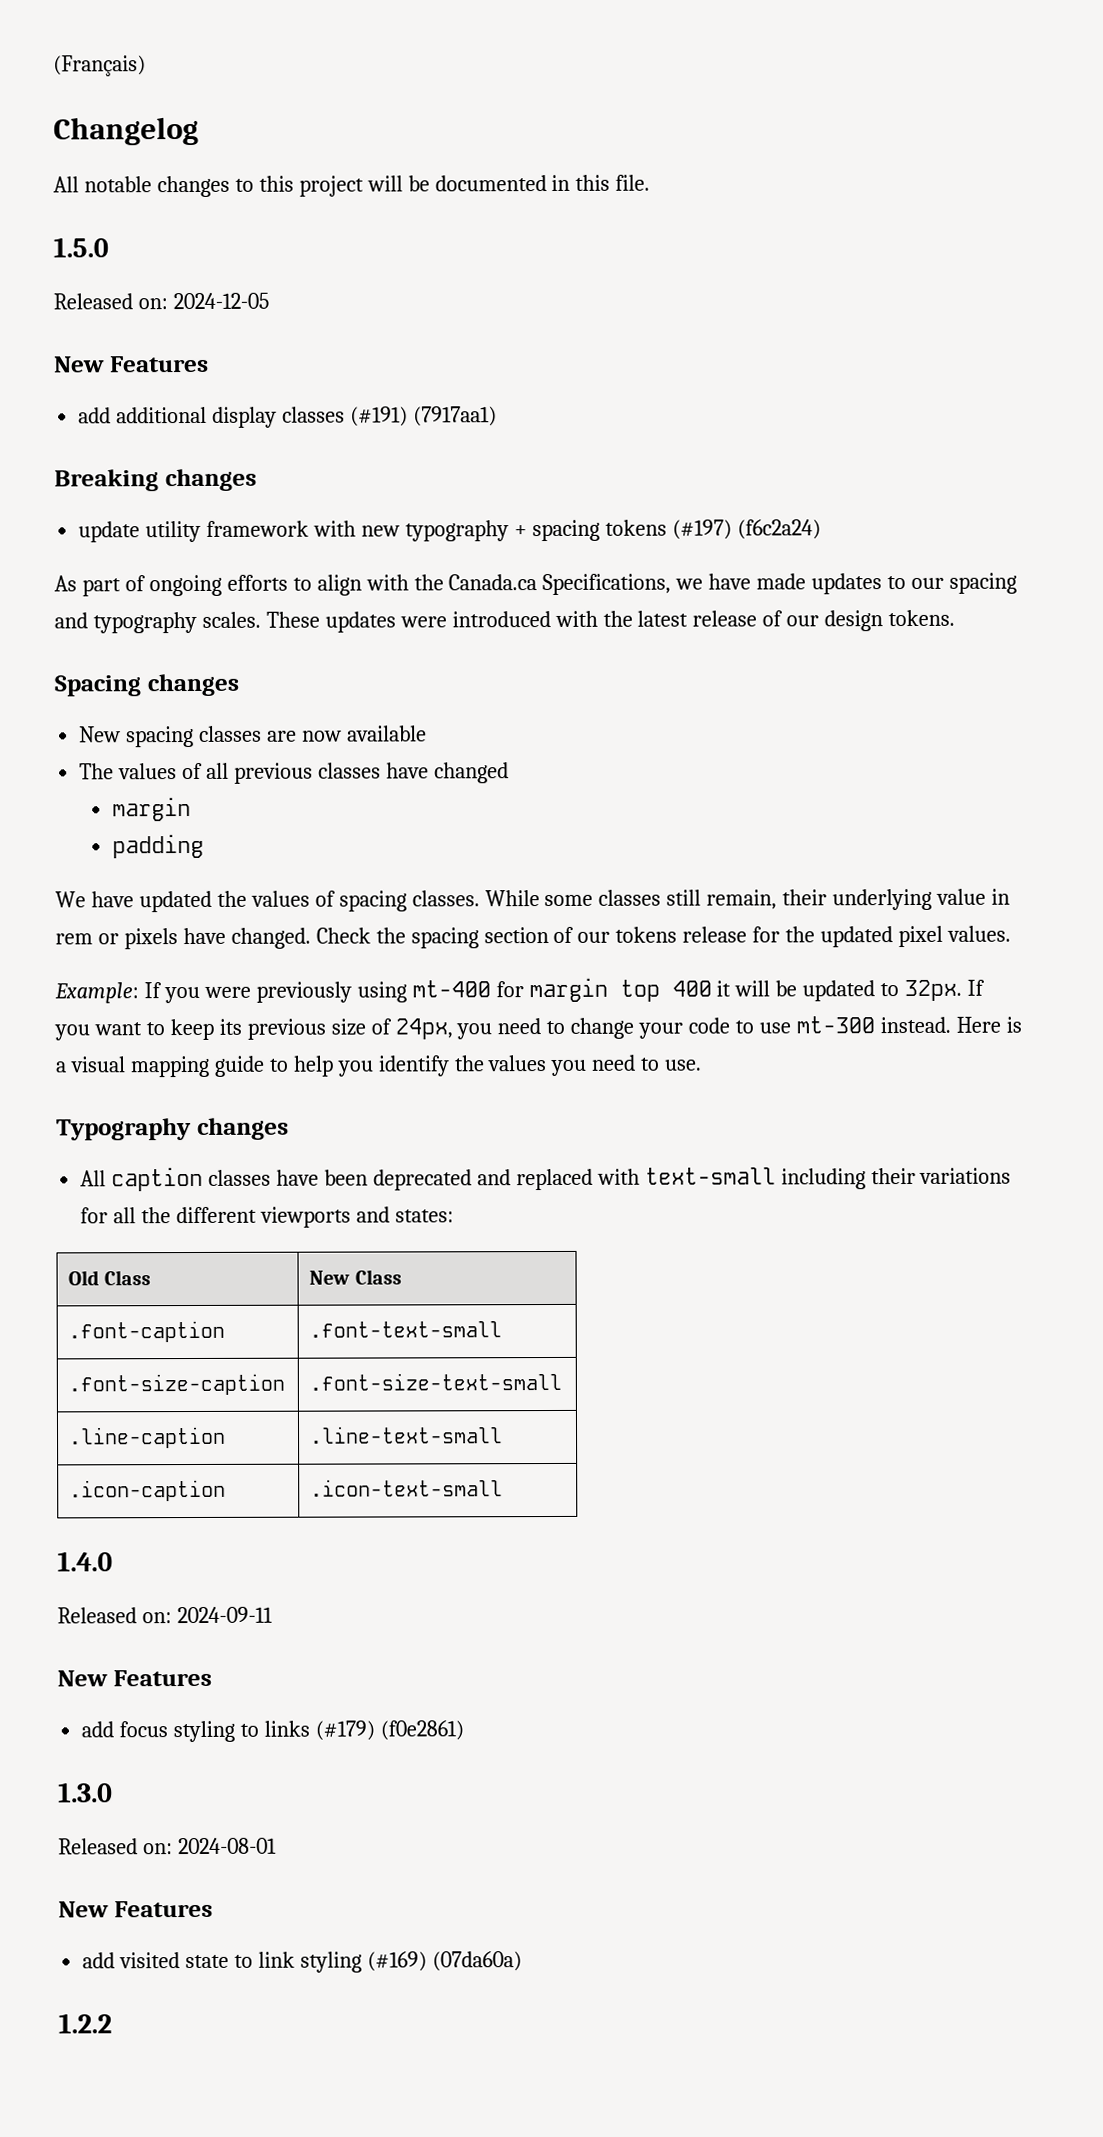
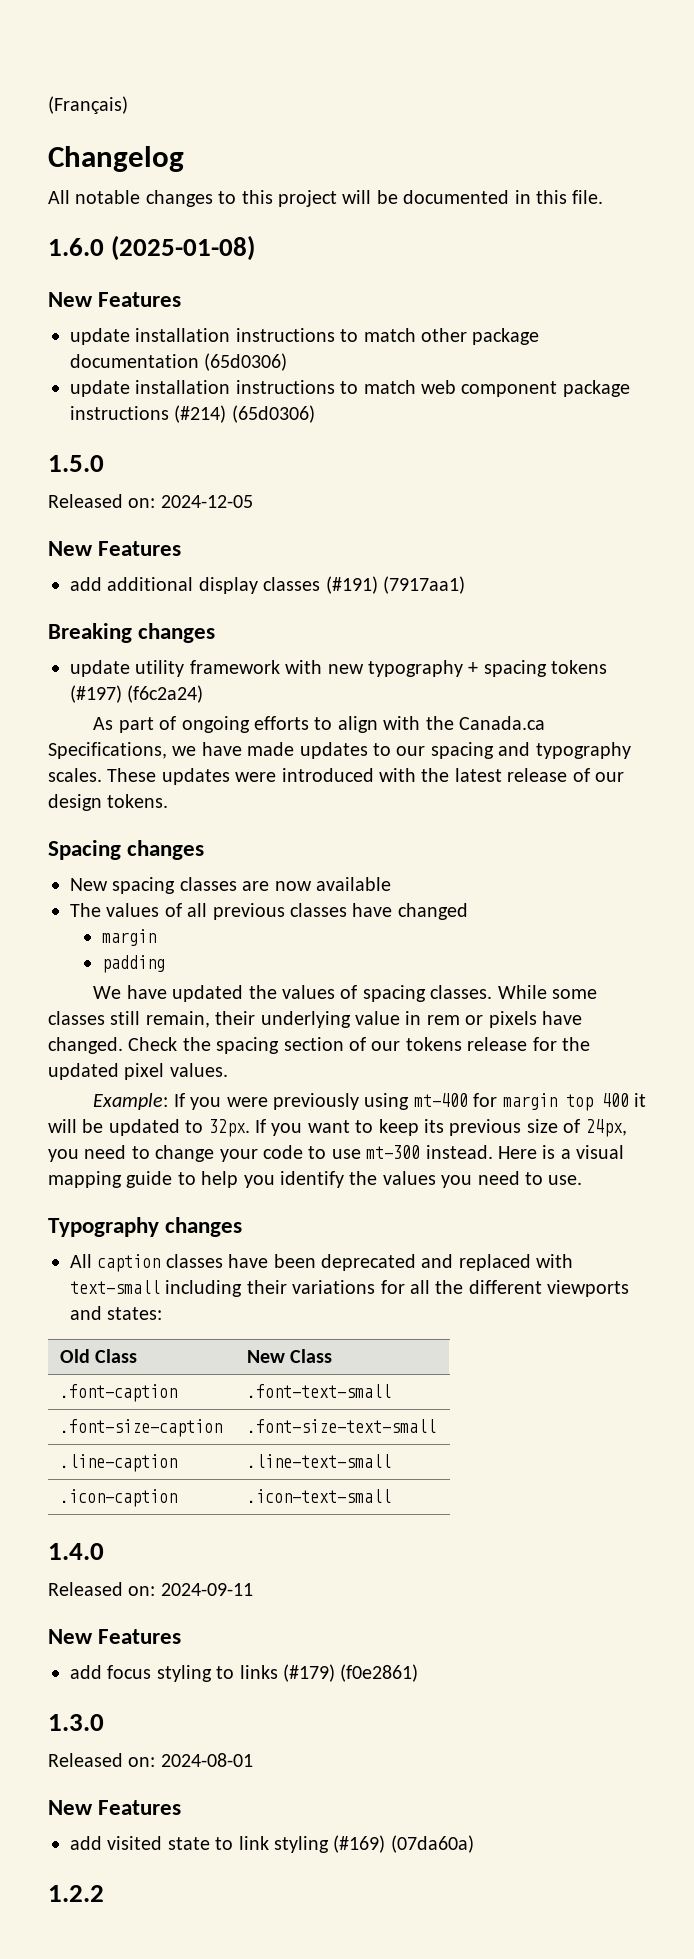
(651, 182) none -> [48,235,256,261] [48,292,182,307] [70,328,540,345] [70,353,288,371] [70,380,630,397] [70,405,315,423] // 1.6.0 (2025-01-08) // New Features // update installation instructions to match other package documentation (65d0306) // update installation instructions to match web component package instructions (#214) (65d0306)

